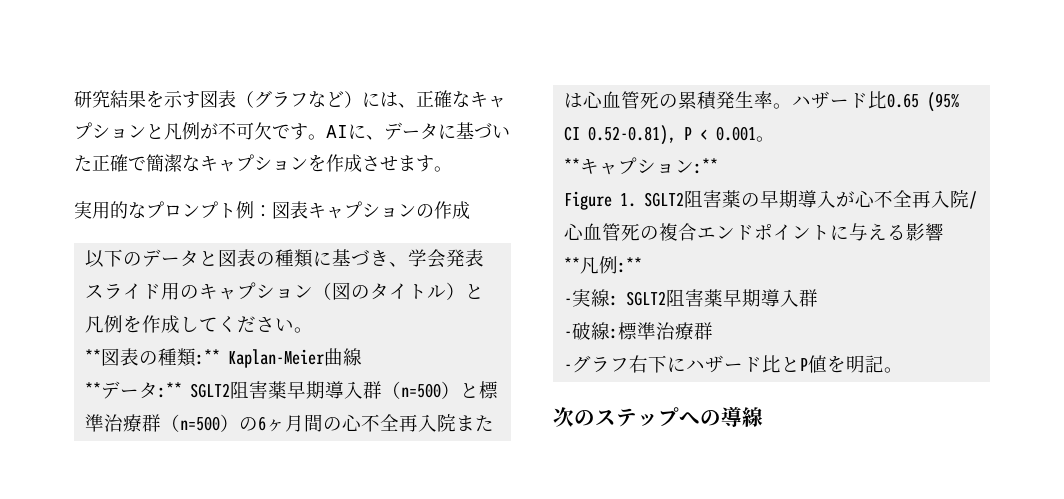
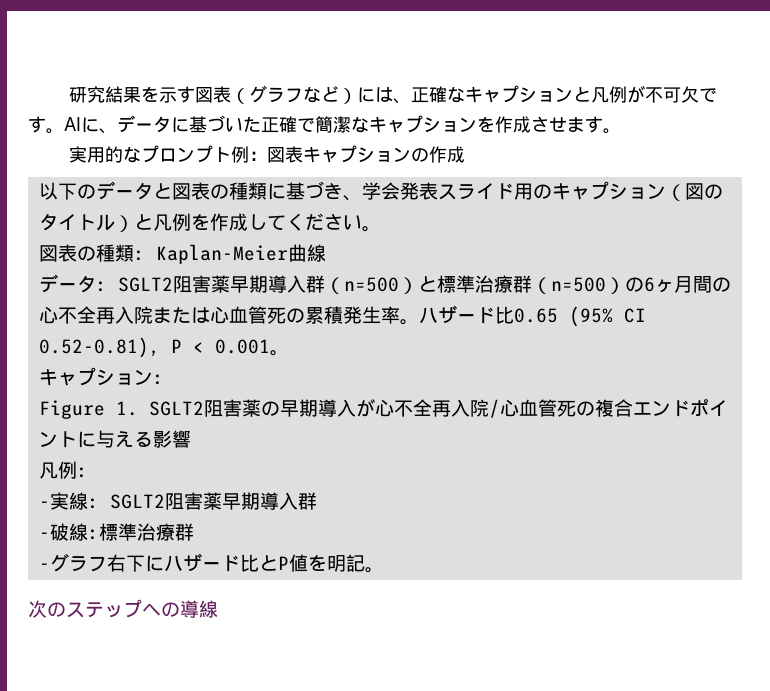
[84,348,220,367] **図表の種類:** -> [38,244,145,262] 図表の種類:
[84,381,182,399] **データ:** -> [38,274,107,293] データ:
[563,157,718,175] **キャプション:** -> [38,367,164,386] キャプション:
[563,256,642,274] **凡例:** -> [38,461,88,479] 凡例:

